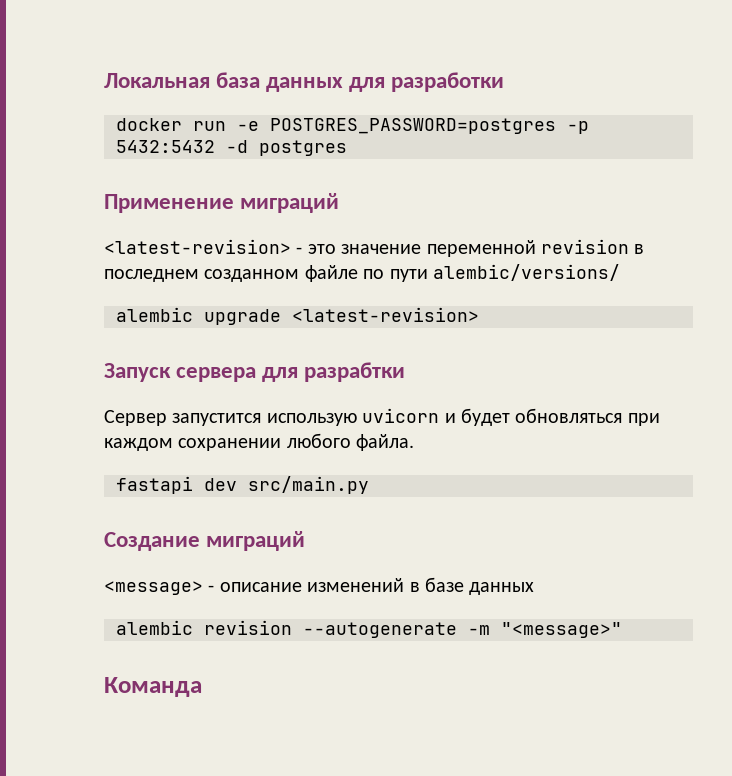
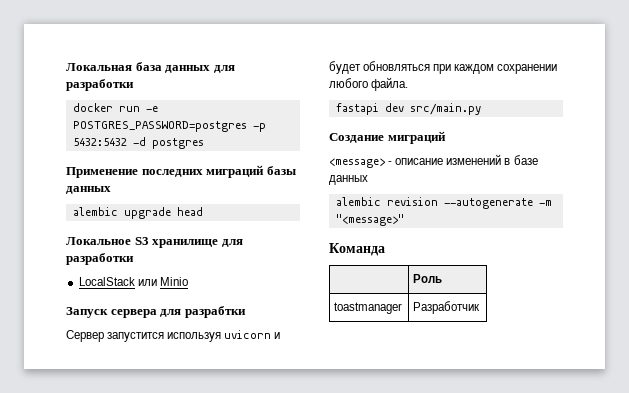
[240,193,340,213] [104,239,645,257] [104,264,620,282] [116,307,479,325] миграций // <latest-revision> - это значение переменной revision в последнем созданном файле по пути alembic/versions/ // alembic upgrade <latest-revision> -> [141,165,296,178] [66,186,111,194] [72,207,203,219] [66,237,243,248] [66,253,134,265] [78,277,188,286] последних миграций базы данных // alembic upgrade head // Локальное S3 хранилище для разработки // LocalStack или Minio
[266,413,357,426] использую -> [167,332,222,342] используя
(202, 687) none -> [413,274,443,283] [334,302,403,314] [413,301,481,314] // | Роль // toastmanager | Разработчик

